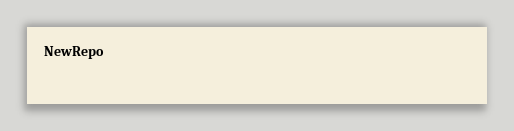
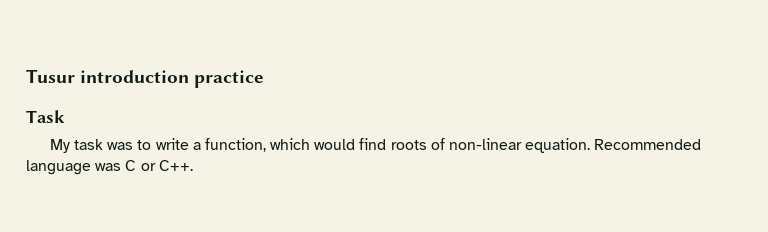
[44,46,104,59] NewRepo -> [26,69,265,88] [26,110,65,123] [49,138,702,153] [26,160,193,175] Tusur introduction practice // Task // My task was to write a function, which would find roots of non-linear equation. Recommended language was C or C++.

